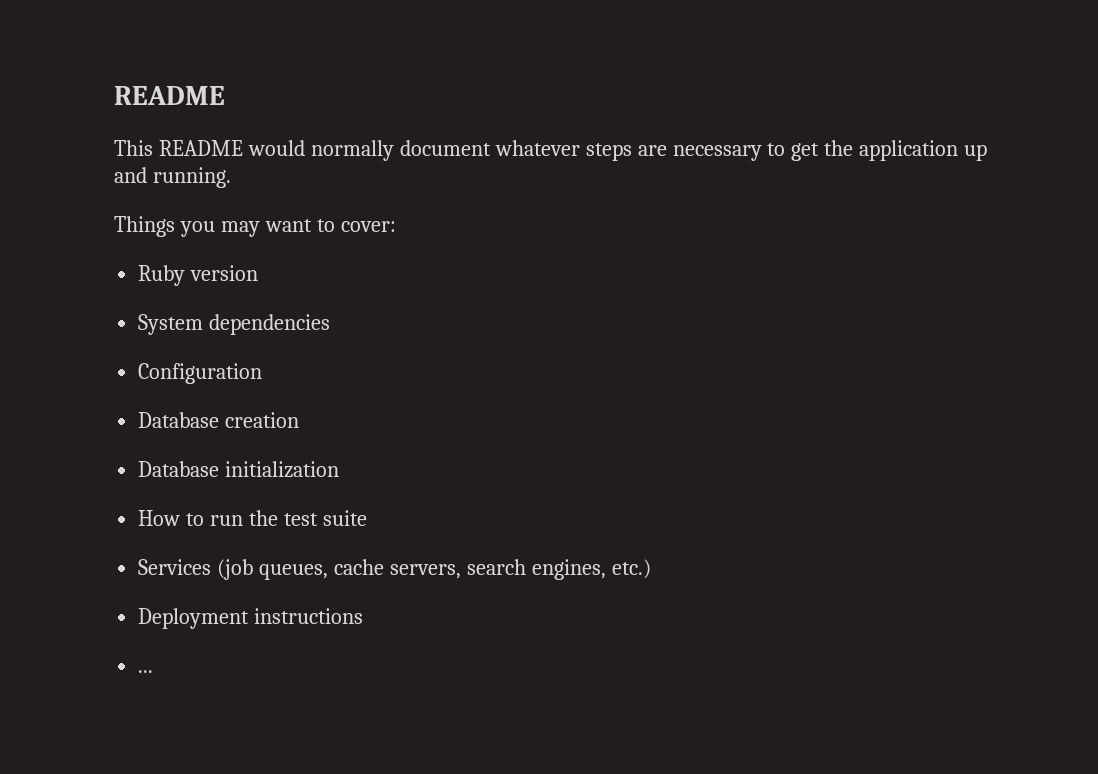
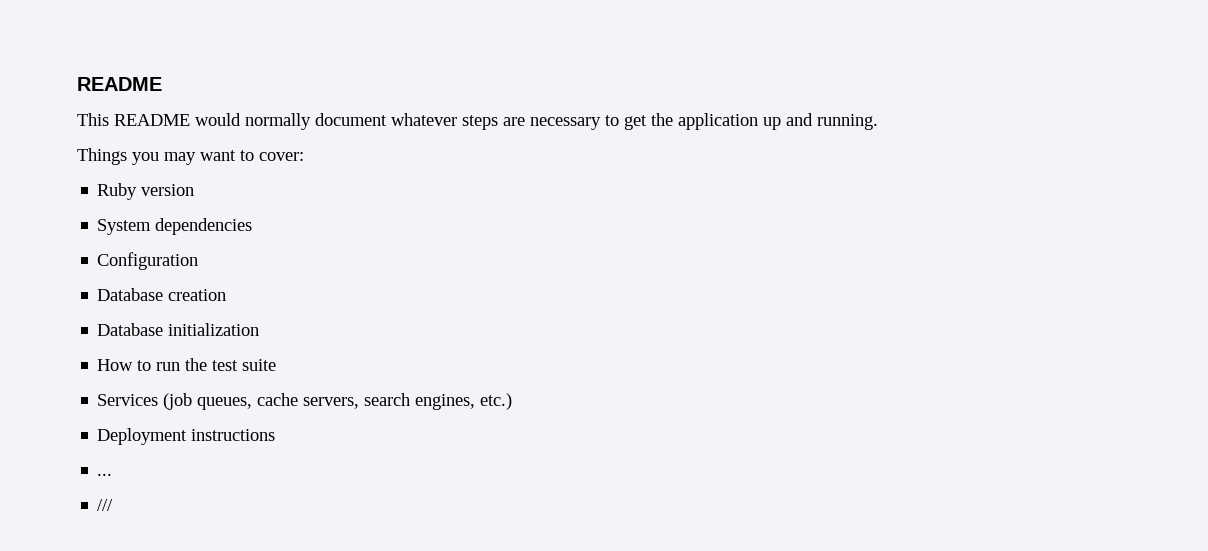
(154, 671) none -> [97,499,114,511] // ///

